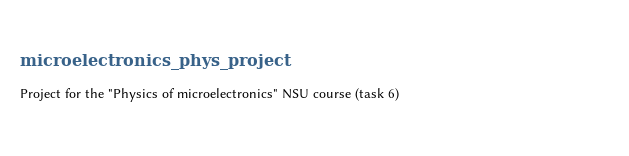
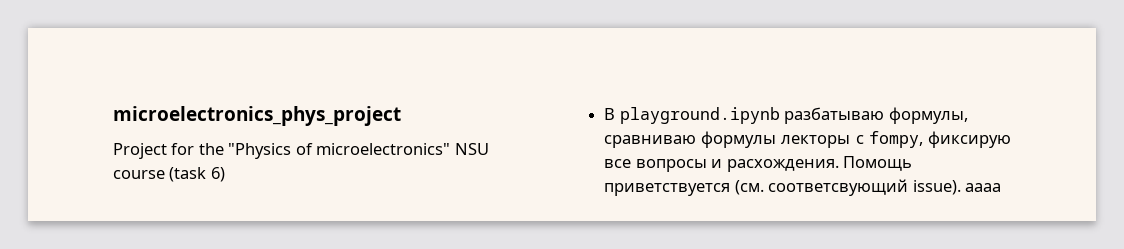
(399, 94) none -> [604,107,968,124] [604,131,1011,148] [604,156,912,172] [604,179,1001,196] // В playground.ipynb разбатываю формулы, сравниваю формулы лекторы с fompy, фиксирую все вопросы и расхождения. Помощь приветствуется (см. соответсвующий issue). aaaa

